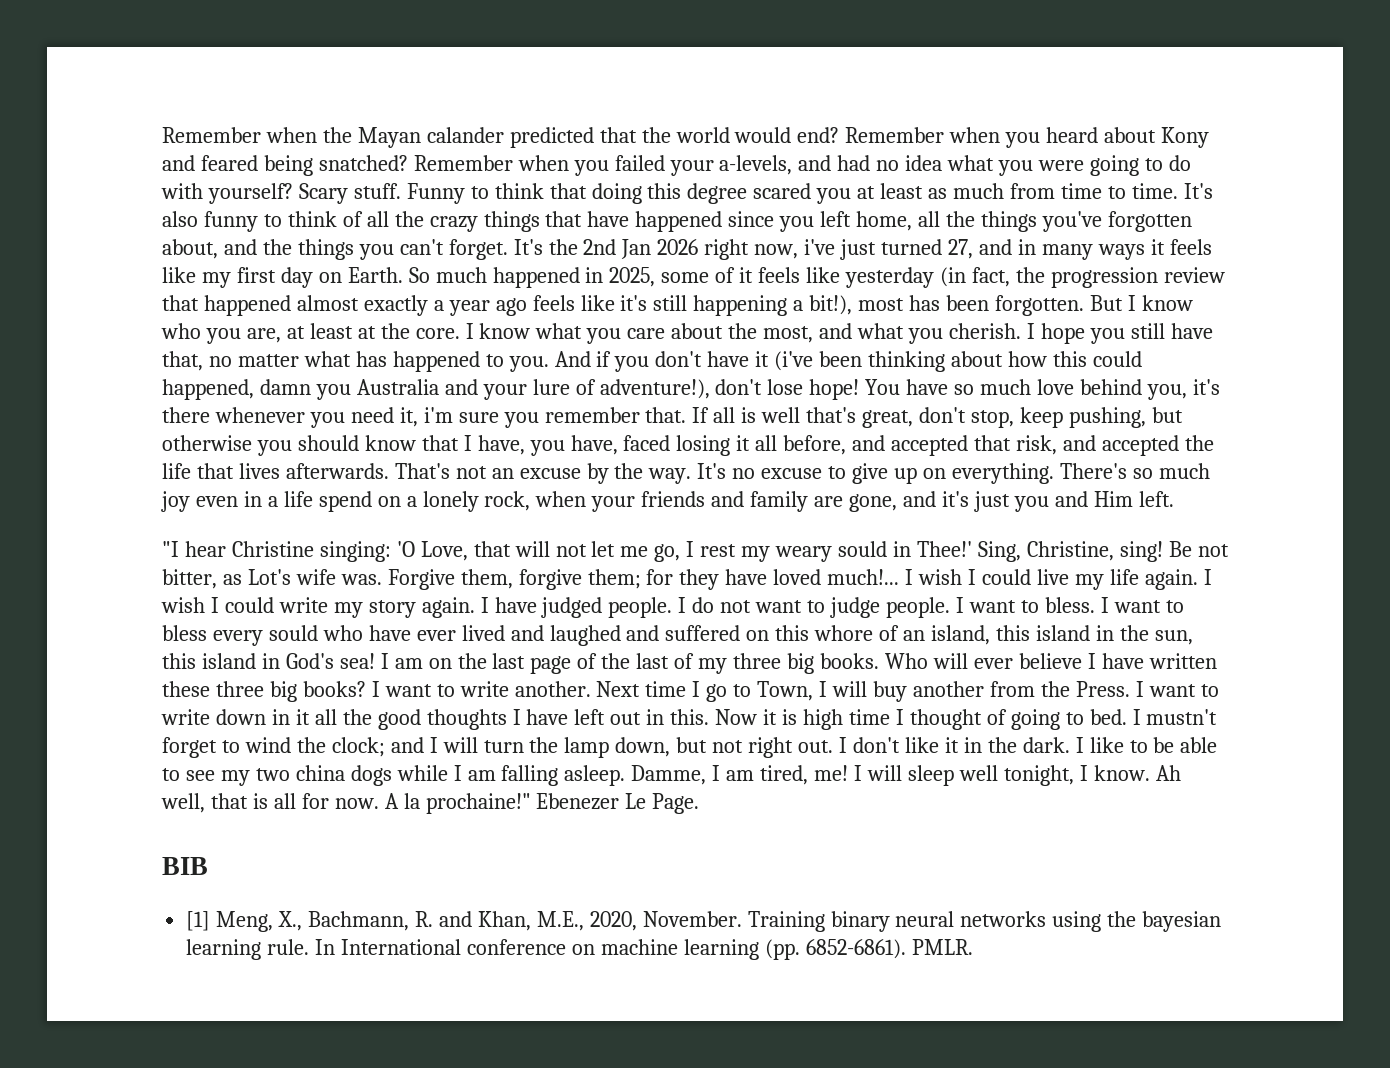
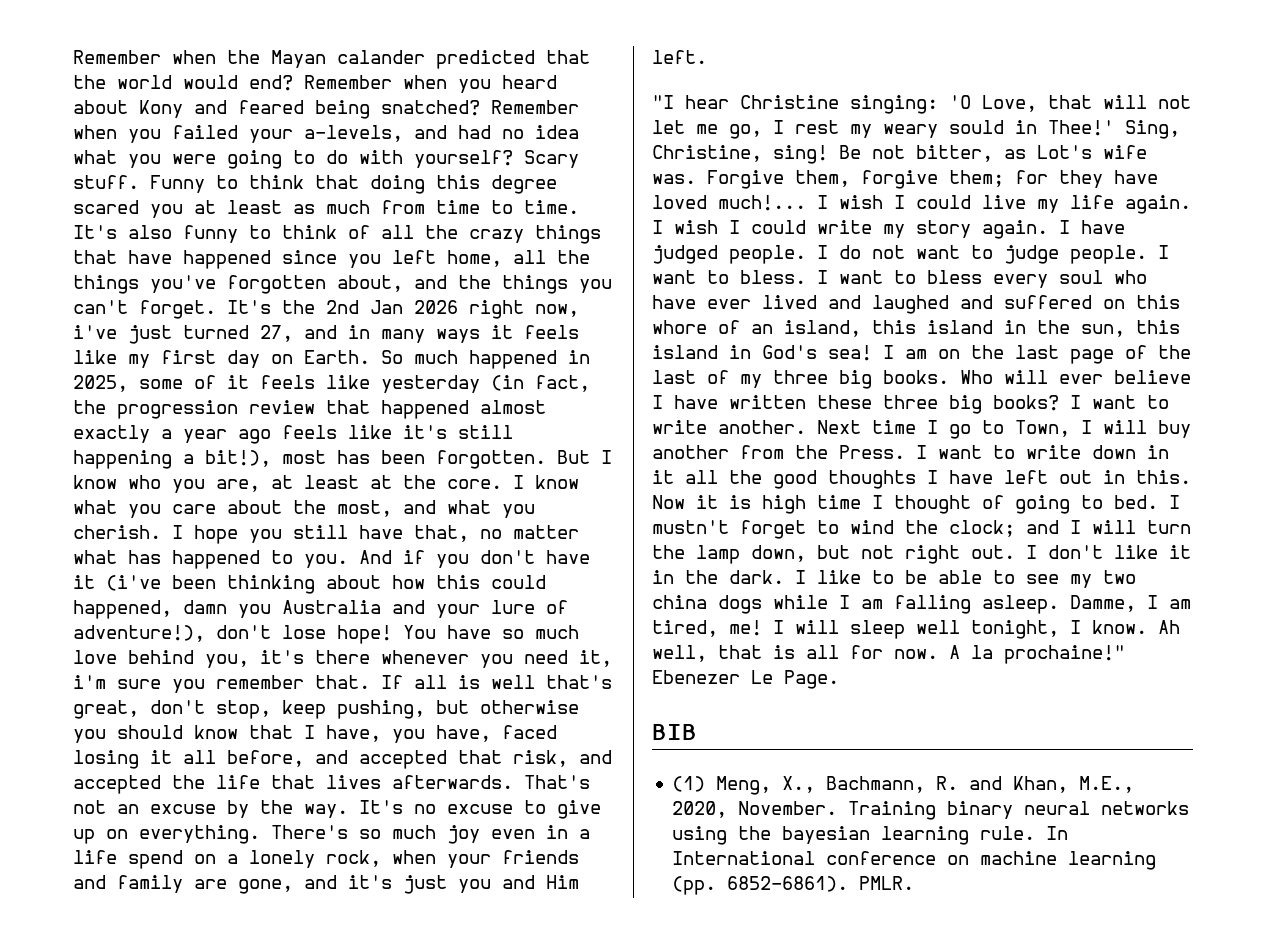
[268,625,318,641] sould -> [1059,270,1103,284] soul
[186,911,211,931] [1] -> [672,776,706,792] (1)

